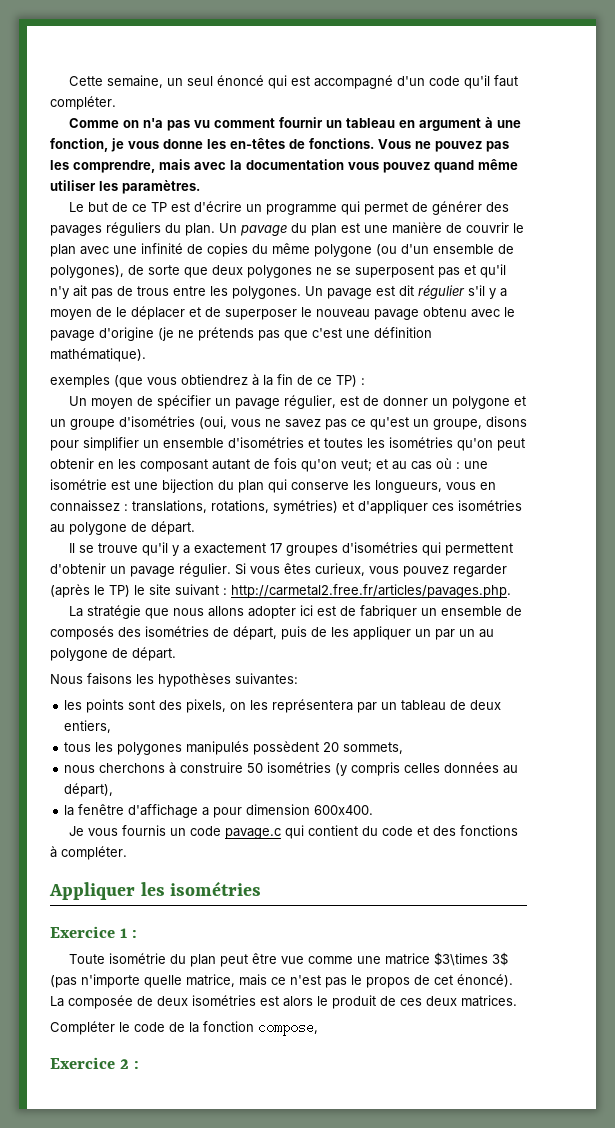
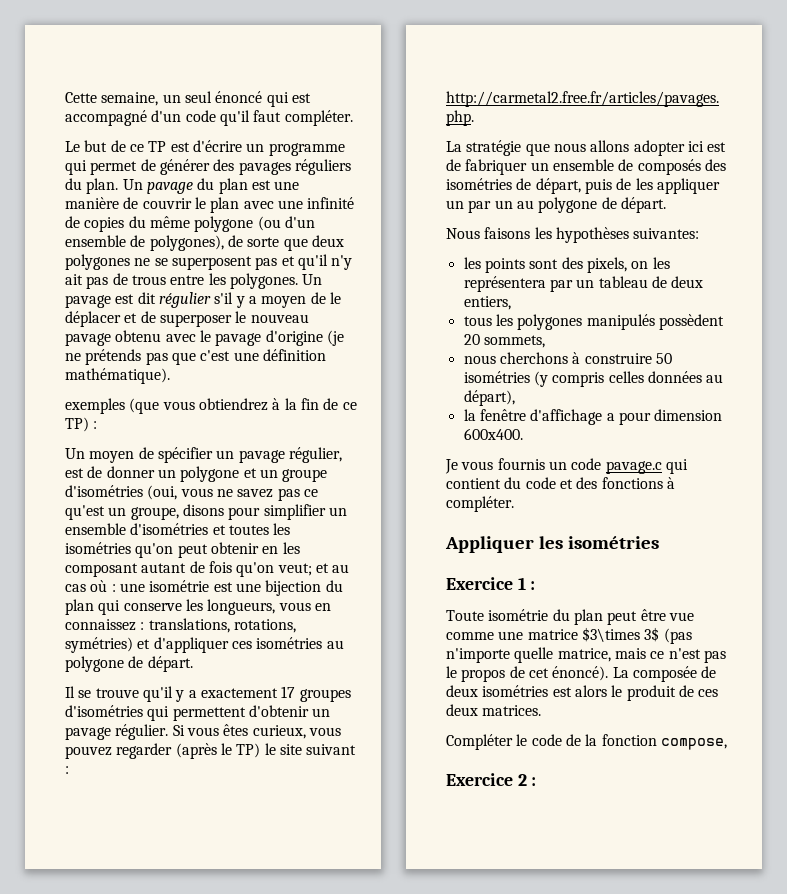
[68,117,521,131] [50,138,509,152] [50,159,518,173] [50,180,200,194] // Comme on n'a pas vu comment fournir un tableau en argument à une fonction, je vous donne les en-têtes de fonctions. Vous ne pouvez pas les comprendre, mais avec la documentation vous pouvez quand même utiliser les paramètres. -> (353, 118) none

